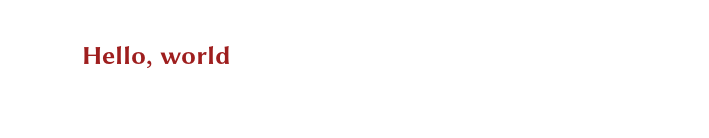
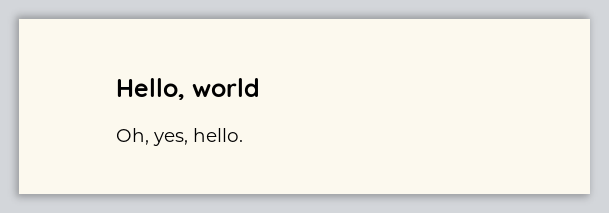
(232, 55) none -> [116,128,243,146] // Oh, yes, hello.

